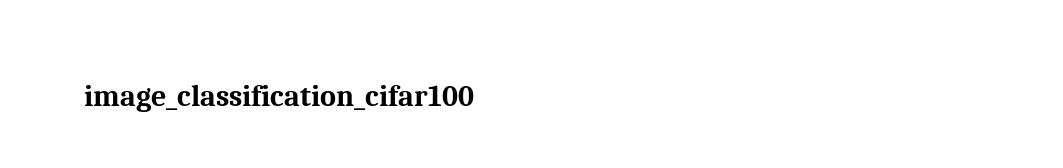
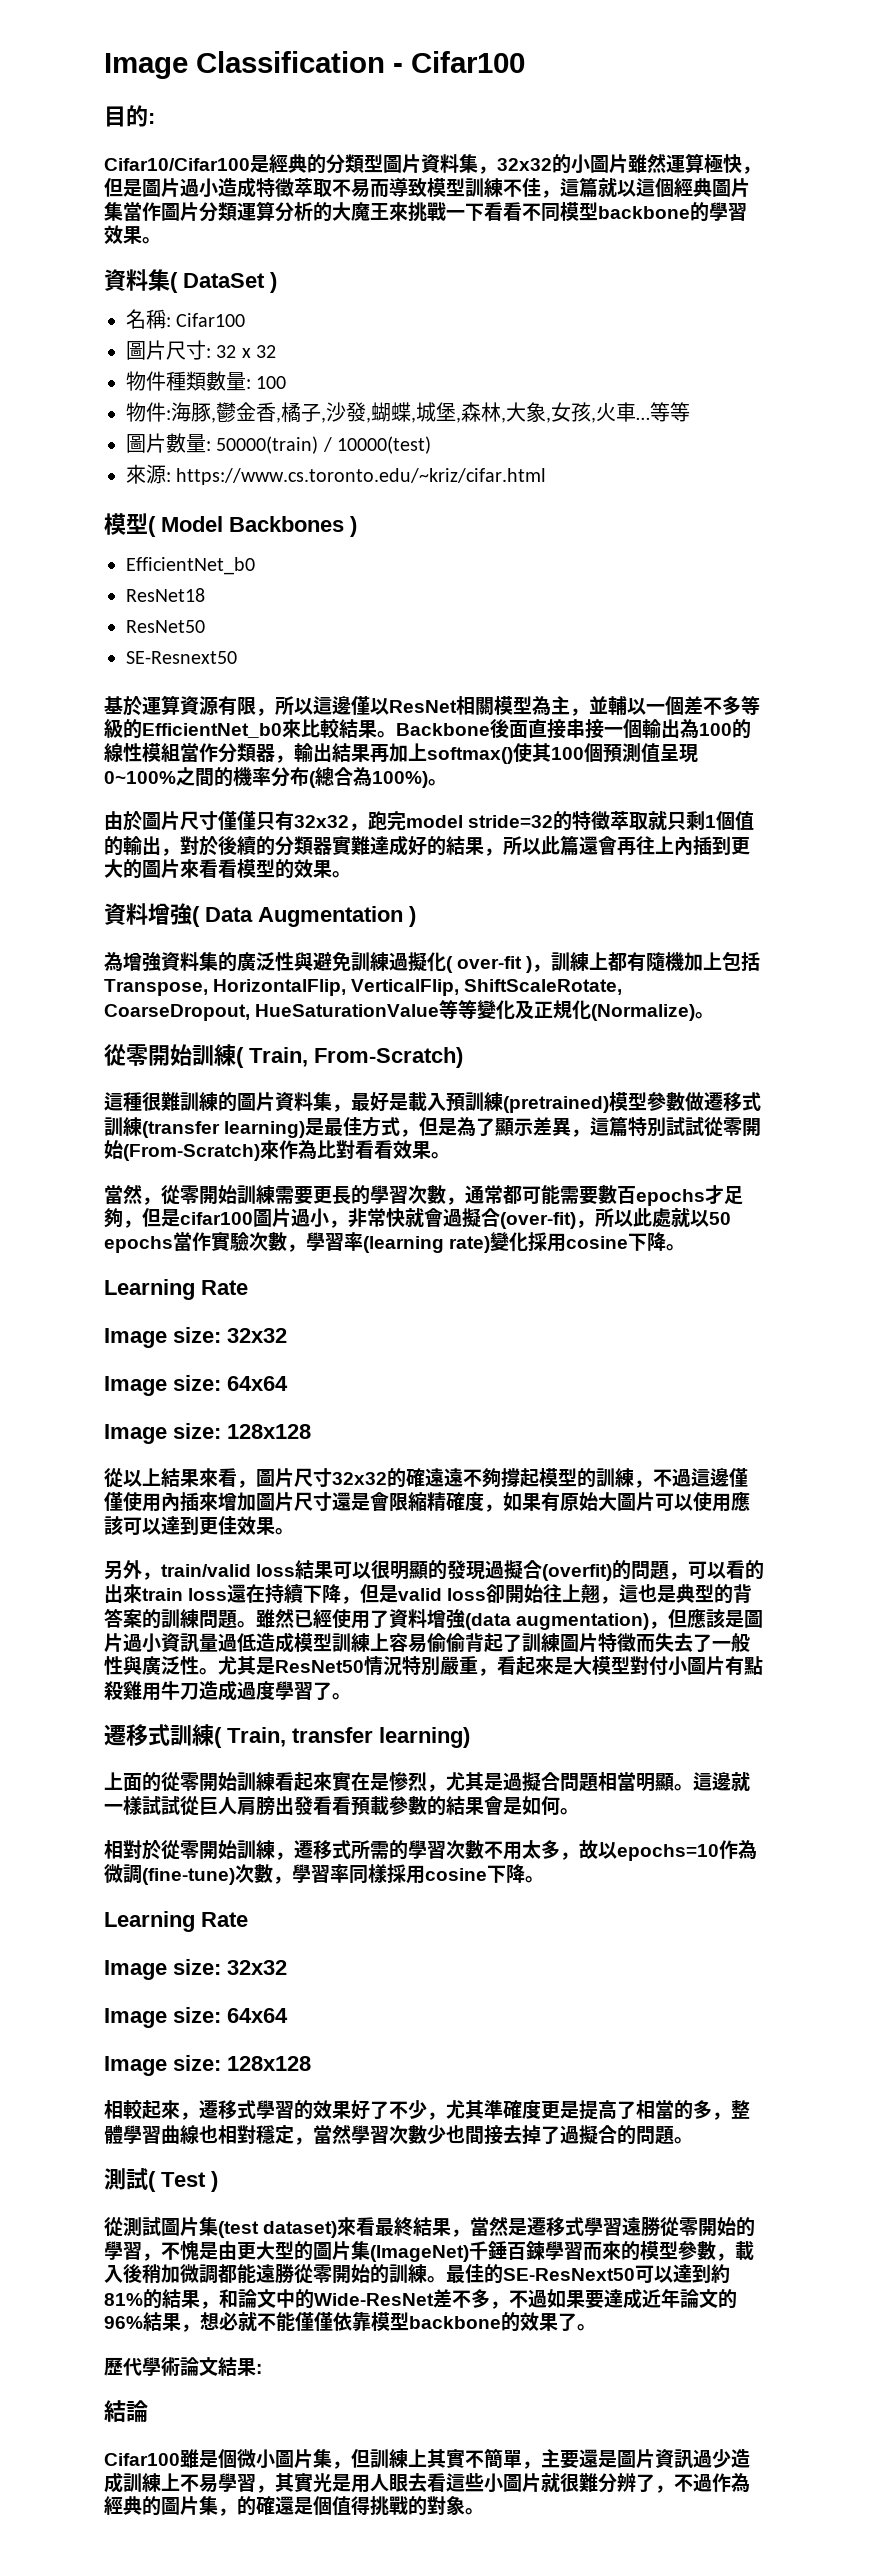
[84,84,474,112] image_classification_cifar100 -> [104,51,525,79] [104,105,155,127] [104,153,761,174] [104,177,750,198] [104,201,747,222] [104,225,161,244] [104,269,277,293] [126,309,246,329] [126,340,277,360] [126,371,287,391] [126,402,690,423] [126,433,432,454] [126,464,547,485] [104,513,357,537] [126,557,255,575] [126,588,205,602] [126,620,205,633] [126,651,237,664] [104,695,760,716] [104,719,751,739] [104,743,698,764] [104,767,447,788] [104,811,755,831] [104,835,750,856] [104,859,351,879] [104,903,416,927] [104,951,761,973] [104,979,623,996] [104,1000,715,1021] [104,1044,463,1068] [104,1092,761,1113] [104,1116,762,1138] [104,1140,450,1161] [104,1184,743,1206] [104,1208,731,1229] [104,1232,686,1253] [104,1279,248,1300] [104,1327,287,1348] [104,1375,288,1396] [104,1423,311,1444] [104,1468,748,1488] [104,1492,750,1512] [104,1516,294,1535] [104,1560,765,1581] [104,1584,753,1604] [104,1608,764,1630] [104,1632,750,1653] [104,1656,763,1676] [104,1680,351,1701] [104,1724,470,1748] [104,1772,750,1792] [104,1796,579,1816] [104,1840,757,1861] [104,1864,544,1885] [104,1911,248,1932] [104,1959,287,1980] [104,2007,288,2028] [104,2055,311,2076] [104,2100,750,2120] [104,2124,693,2145] [104,2168,218,2192] [104,2216,756,2238] [104,2240,754,2262] [104,2264,730,2284] [104,2288,737,2309] [104,2312,596,2332] [104,2356,262,2376] [104,2400,148,2422] [104,2448,750,2469] [104,2472,750,2493] [104,2496,484,2516] Image Classification - Cifar100 // 目的: // Cifar10/Cifar100是經典的分類型圖片資料集，32x32的小圖片雖然運算極快，但是圖片過小造成特徵萃取不易而導致模型訓練不佳，這篇就以這個經典圖片集當作圖片分類運算分析的大魔王來挑戰一下看看不同模型backbone的學習效果。 // 資料集( DataSet ) // 名稱: Cifar100 // 圖片尺寸: 32 x 32 // 物件種類數量: 100 // 物件:海豚,鬱金香,橘子,沙發,蝴蝶,城堡,森林,大象,女孩,火車…等等 // 圖片數量: 50000(train) / 10000(test) // 來源: https://www.cs.toronto.edu/~kriz/cifar.html // 模型( Model Backbones ) // EfficientNet_b0 // ResNet18 // ResNet50 // SE-Resnext50 // 基於運算資源有限，所以這邊僅以ResNet相關模型為主，並輔以一個差不多等級的EfficientNet_b0來比較結果。Backbone後面直接串接一個輸出為100的線性模組當作分類器，輸出結果再加上softmax()使其100個預測值呈現0~100%之間的機率分布(總合為100%)。 // 由於圖片尺寸僅僅只有32x32，跑完model stride=32的特徵萃取就只剩1個值的輸出，對於後續的分類器實難達成好的結果，所以此篇還會再往上內插到更大的圖片來看看模型的效果。 // 資料增強( Data Augmentation ) // 為增強資料集的廣泛性與避免訓練過擬化( over-fit )，訓練上都有隨機加上包括Transpose, HorizontalFlip, VerticalFlip, ShiftScaleRotate, CoarseDropout, HueSaturationValue等等變化及正規化(Normalize)。 // 從零開始訓練( Train, From-Scratch) // 這種很難訓練的圖片資料集，最好是載入預訓練(pretrained)模型參數做遷移式訓練(transfer learning)是最佳方式，但是為了顯示差異，這篇特別試試從零開始(From-Scratch)來作為比對看看效果。 // 當然，從零開始訓練需要更長的學習次數，通常都可能需要數百epochs才足夠，但是cifar100圖片過小，非常快就會過擬合(over-fit)，所以此處就以50 epochs當作實驗次數，學習率(learning rate)變化採用cosine下降。 // Learning Rate // Image size: 32x32 // Image size: 64x64 // Image size: 128x128 // 從以上結果來看，圖片尺寸32x32的確遠遠不夠撐起模型的訓練，不過這邊僅僅使用內插來增加圖片尺寸還是會限縮精確度，如果有原始大圖片可以使用應該可以達到更佳效果。 // 另外，train/valid loss結果可以很明顯的發現過擬合(overfit)的問題，可以看的出來train loss還在持續下降，但是valid loss卻開始往上翹，這也是典型的背答案的訓練問題。雖然已經使用了資料增強(data augmentation)，但應該是圖片過小資訊量過低造成模型訓練上容易偷偷背起了訓練圖片特徵而失去了一般性與廣泛性。尤其是ResNet50情況特別嚴重，看起來是大模型對付小圖片有點殺雞用牛刀造成過度學習了。 // 遷移式訓練( Train, transfer learning) // 上面的從零開始訓練看起來實在是慘烈，尤其是過擬合問題相當明顯。這邊就一樣試試從巨人肩膀出發看看預載參數的結果會是如何。 // 相對於從零開始訓練，遷移式所需的學習次數不用太多，故以epochs=10作為微調(fine-tune)次數，學習率同樣採用cosine下降。 // Learning Rate // Image size: 32x32 // Image size: 64x64 // Image size: 128x128 // 相較起來，遷移式學習的效果好了不少，尤其準確度更是提高了相當的多，整體學習曲線也相對穩定，當然學習次數少也間接去掉了過擬合的問題。 // 測試( Test ) // 從測試圖片集(test dataset)來看最終結果，當然是遷移式學習遠勝從零開始的學習，不愧是由更大型的圖片集(ImageNet)千錘百鍊學習而來的模型參數，載入後稍加微調都能遠勝從零開始的訓練。最佳的SE-ResNext50可以達到約81%的結果，和論文中的Wide-ResNet差不多，不過如果要達成近年論文的96%結果，想必就不能僅僅依靠模型backbone的效果了。 // 歷代學術論文結果: // 結論 // Cifar100雖是個微小圖片集，但訓練上其實不簡單，主要還是圖片資訊過少造成訓練上不易學習，其實光是用人眼去看這些小圖片就很難分辨了，不過作為經典的圖片集，的確還是個值得挑戰的對象。

